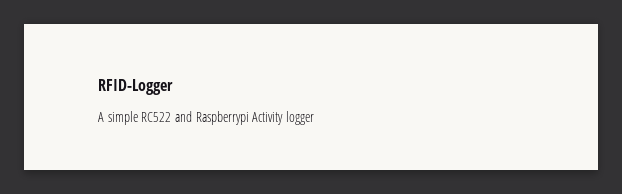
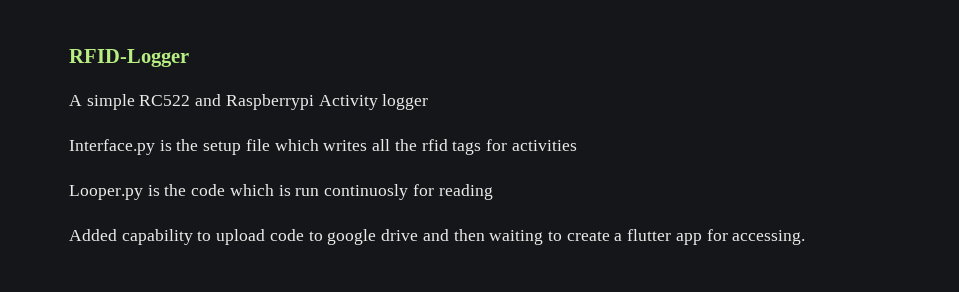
(314, 118) none -> [69,139,577,155] [69,184,493,200] [69,229,806,245] // Interface.py is the setup file which writes all the rfid tags for activities // Looper.py is the code which is run continuosly for reading // Added capability to upload code to google drive and then waiting to create a flutter app for accessing.

